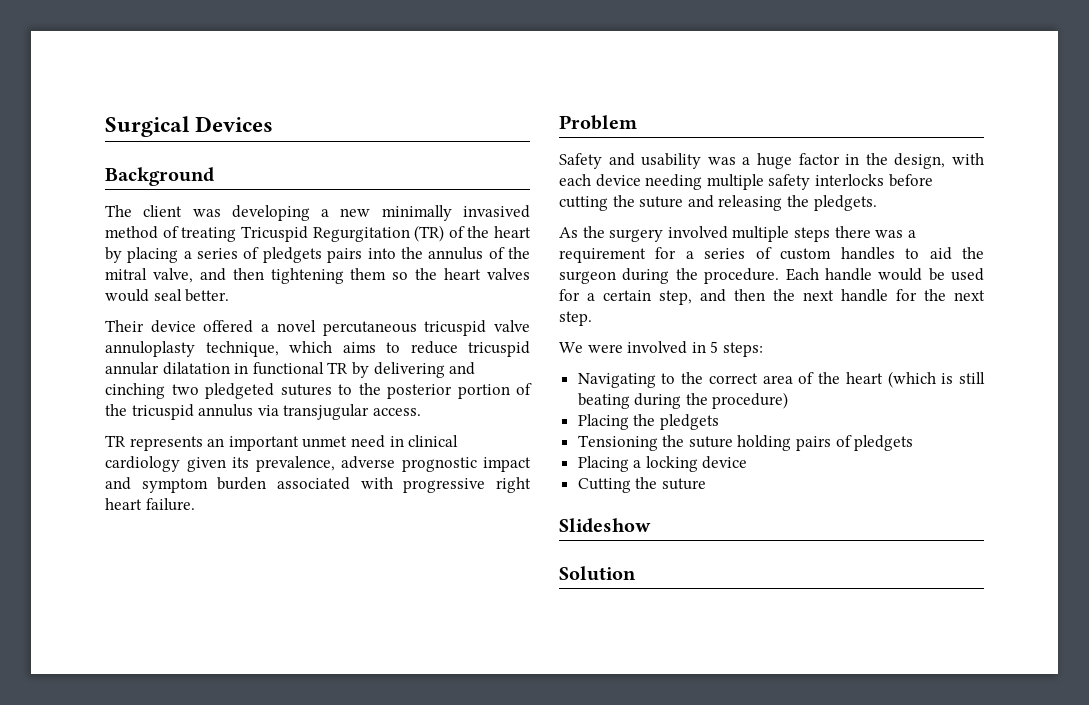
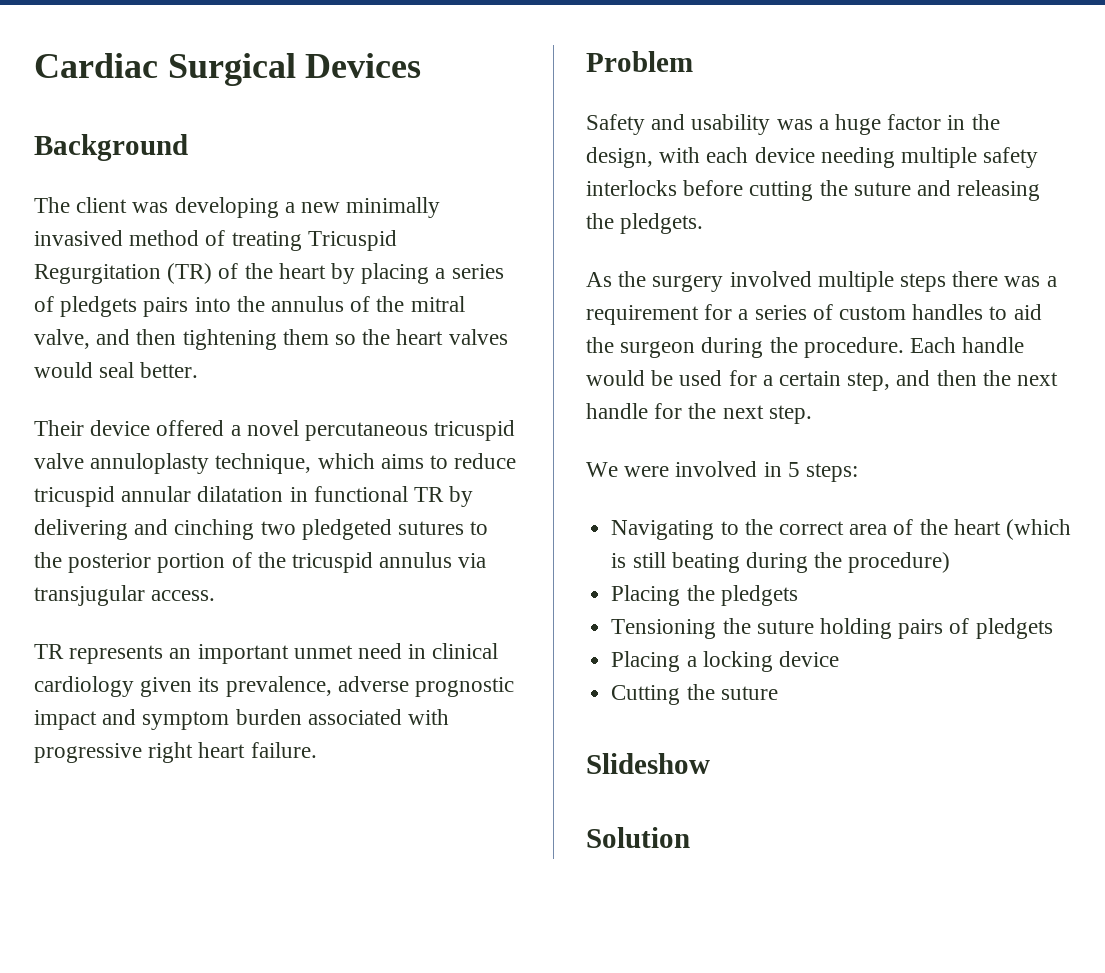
(105, 126) none -> [34,53,158,78] Cardiac

